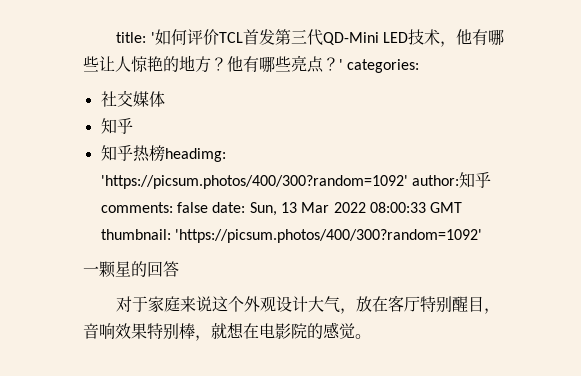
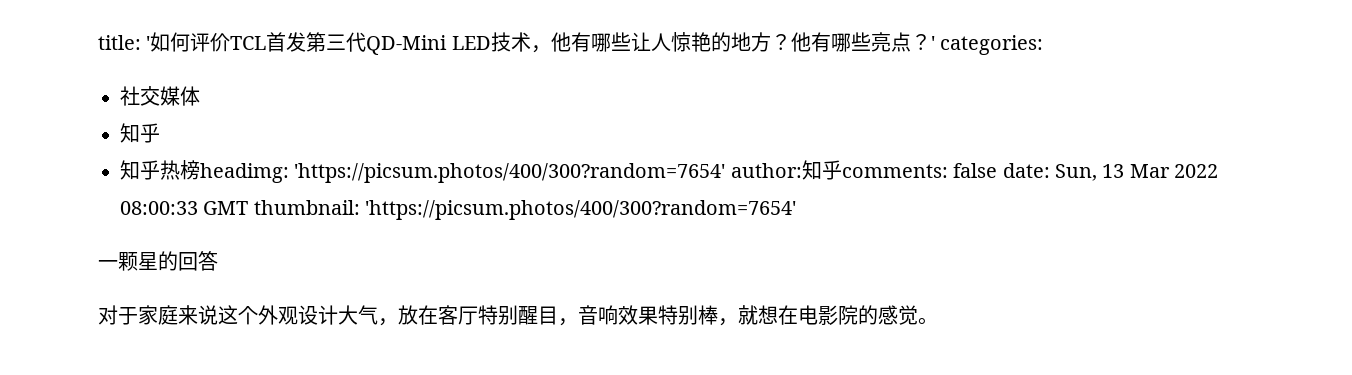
[100,175,408,189] 'https://picsum.photos/400/300?random=1092' -> [294,163,726,183] 'https://picsum.photos/400/300?random=7654'
[174,229,482,243] 'https://picsum.photos/400/300?random=1092' -> [365,200,797,220] 'https://picsum.photos/400/300?random=7654'

